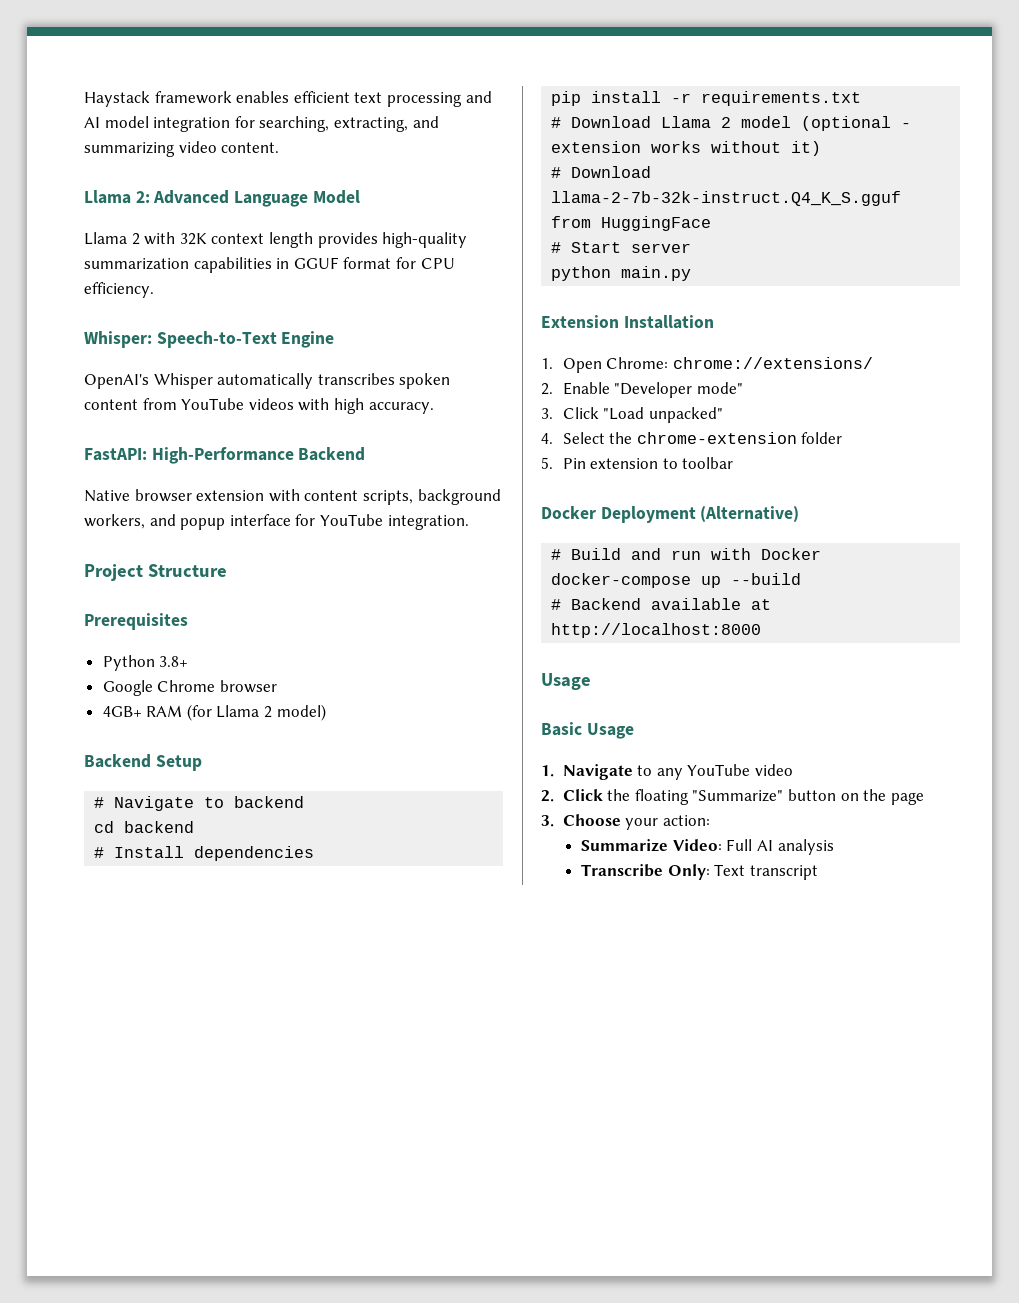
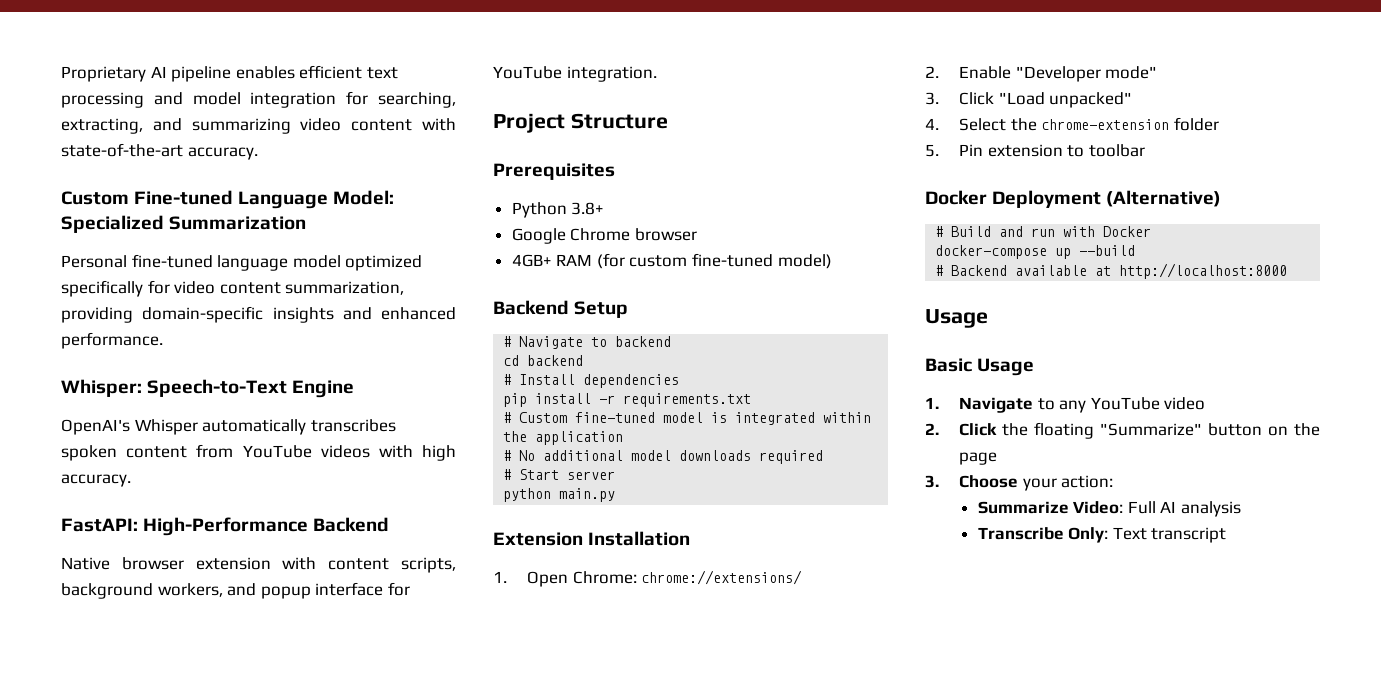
[84,91,232,107] Haystack framework -> [61,66,232,82] Proprietary AI pipeline
[84,117,100,128] AI -> (183, 98) none
[221,142,280,153] [84,190,360,207] [84,232,468,248] [84,257,455,273] [84,282,154,298] content. // Llama 2: Advanced Language Model // Llama 2 with 32K context length provides high-quality summarization capabilities in GGUF format for CPU efficiency. -> [351,118,456,131] [61,143,258,160] [61,190,395,209] [61,215,307,233] [61,254,423,271] [61,280,405,297] [61,306,456,323] [61,332,163,349] content with state-of-the-art accuracy. // Custom Fine-tuned Language Model: Specialized Summarization // Personal fine-tuned language model optimized specifically for video content summarization, providing domain-specific insights and enhanced performance.
[216,705,273,718] Llama 2 -> [629,253,774,267] custom fine-tuned
[571,116,912,131] [551,141,822,156] [551,166,652,178] [551,191,902,206] [551,216,712,231] Download Llama 2 model (optional - extension works without it) // # Download llama-2-7b-32k-instruct.Q4_K_S.gguf from HuggingFace -> [519,412,872,425] [503,431,624,445] [503,450,824,464] Custom fine-tuned model is integrated within the application // # No additional model downloads required

